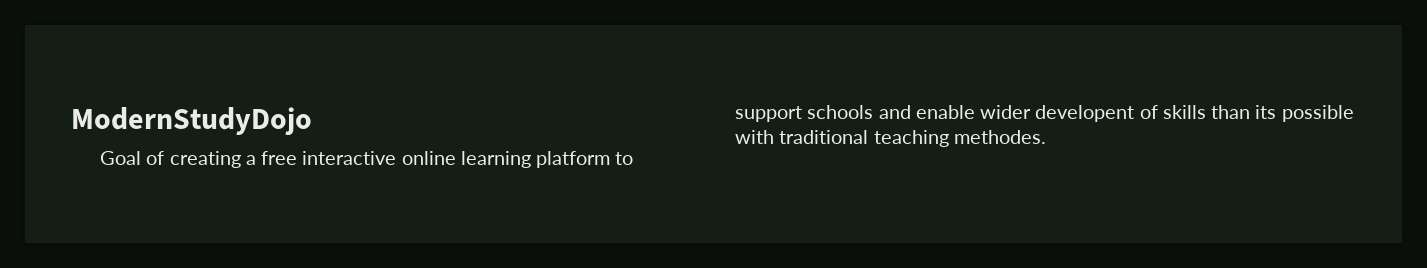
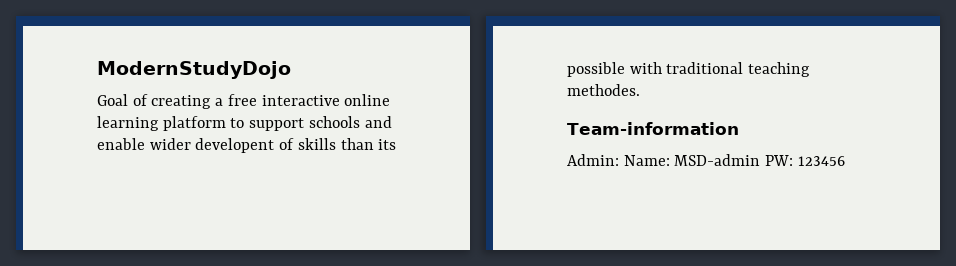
(1046, 137) none -> [567,122,739,135] [567,154,845,166] // Team-information // Admin: Name: MSD-admin PW: 123456

